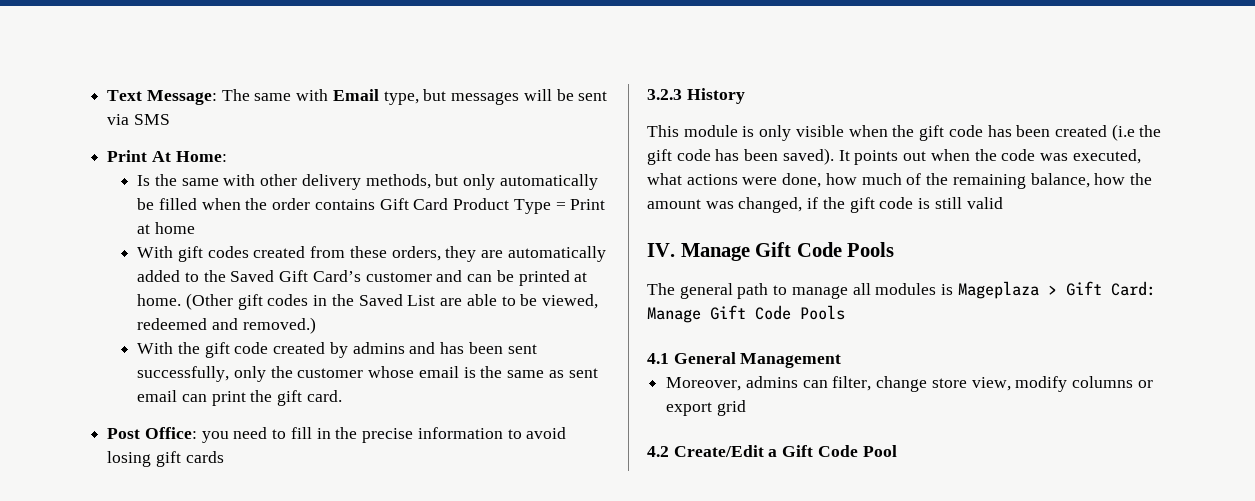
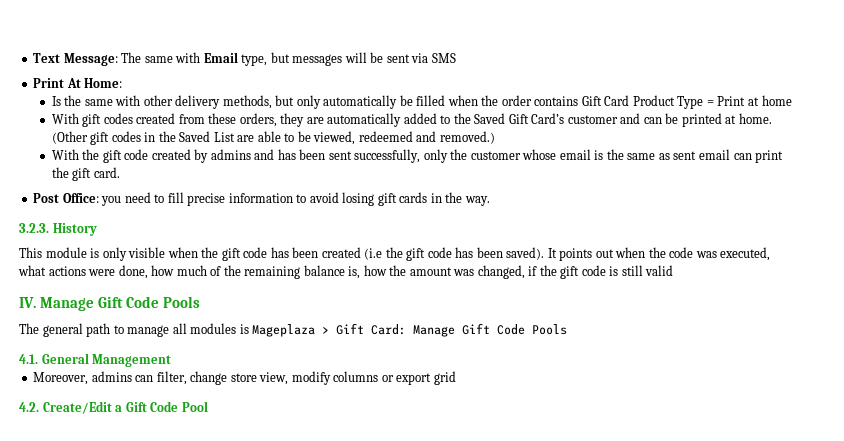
[316,427,358,439] in the -> (184, 197) none
[647,89,682,100] // 3.2.3 -> [430,192,490,206] [19,223,49,233] in the way. // 3.2.3.
[1030,173,1090,188] balance, -> [303,265,361,279] balance is,
[647,353,669,364] 4.1 -> [19,354,38,364] 4.1.
[647,446,669,457] 4.2 -> [19,402,39,412] 4.2.

